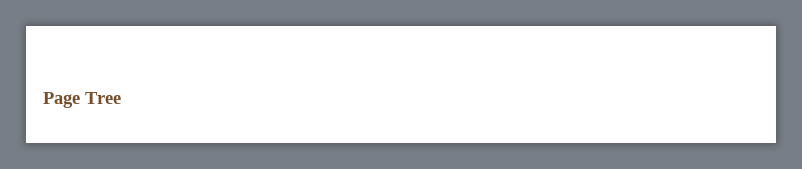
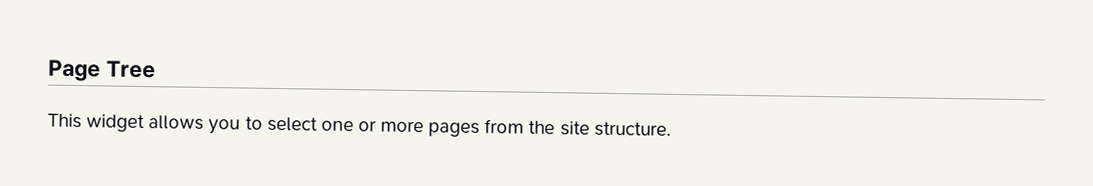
(121, 98) none -> [47,113,671,138] // This widget allows you to select one or more pages from the site structure.

